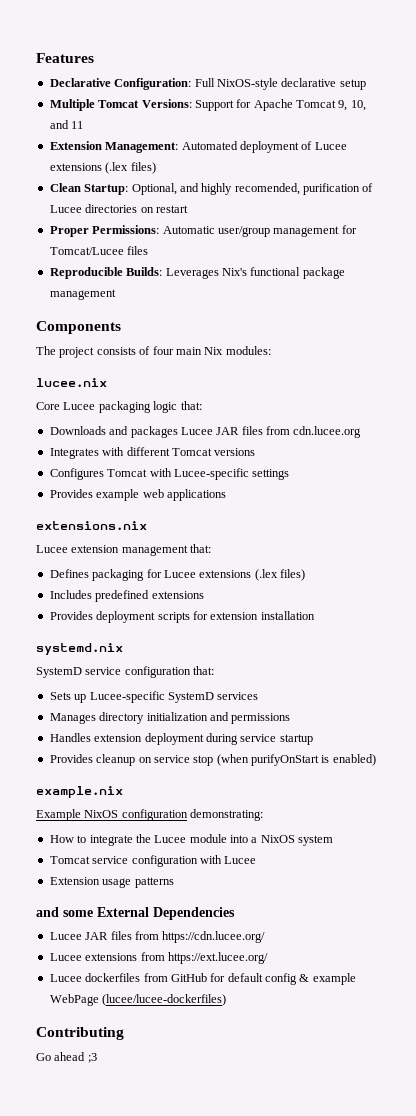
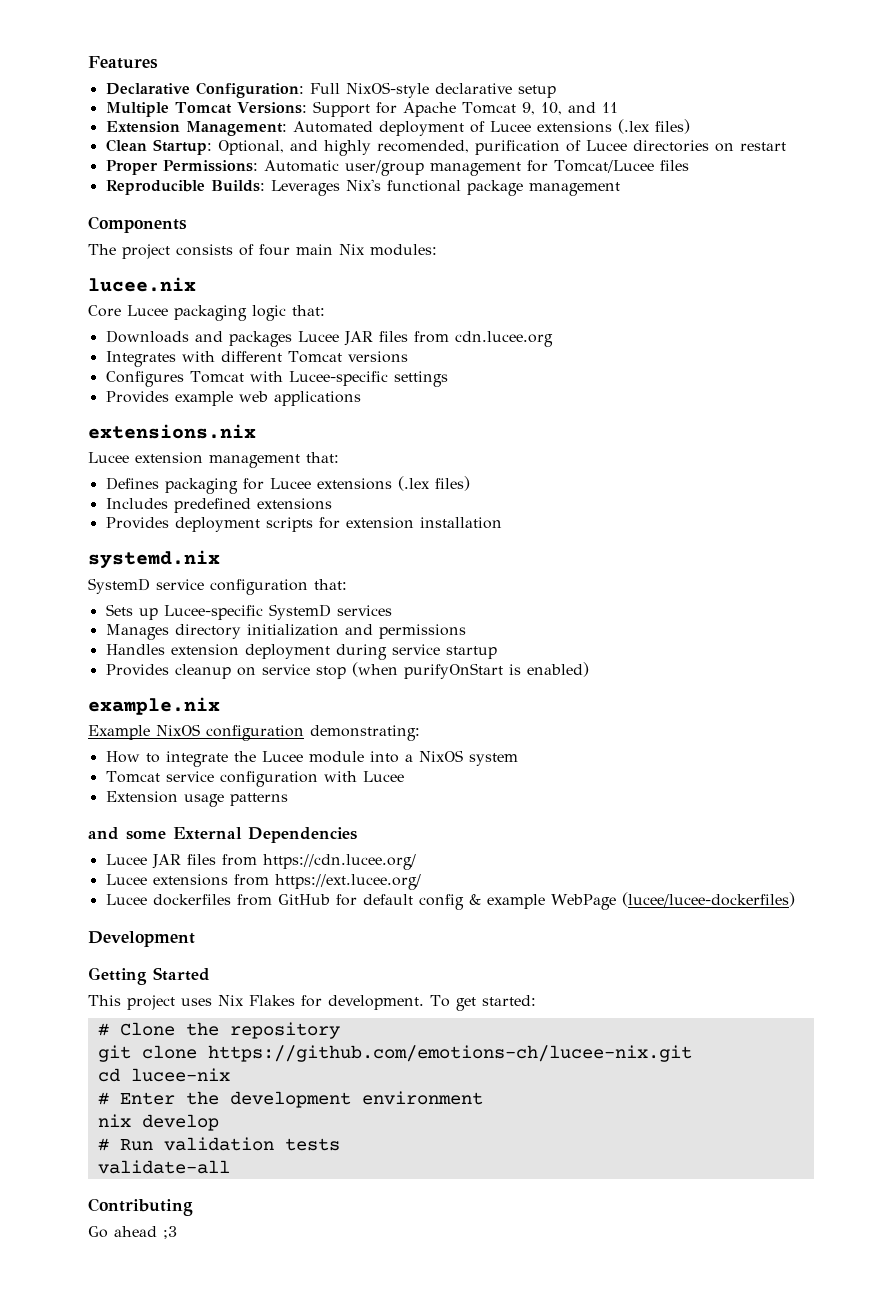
(227, 1000) none -> [88,931,195,947] [88,967,210,985] [88,995,536,1011] [97,1022,340,1039] [97,1045,692,1062] [97,1068,230,1082] [97,1091,483,1108] [97,1114,219,1131] [97,1137,340,1151] [97,1160,230,1174] // Development // Getting Started // This project uses Nix Flakes for development. To get started: // # Clone the repository // git clone https://github.com/emotions-ch/lucee-nix.git // cd lucee-nix // # Enter the development environment // nix develop // # Run validation tests // validate-all

